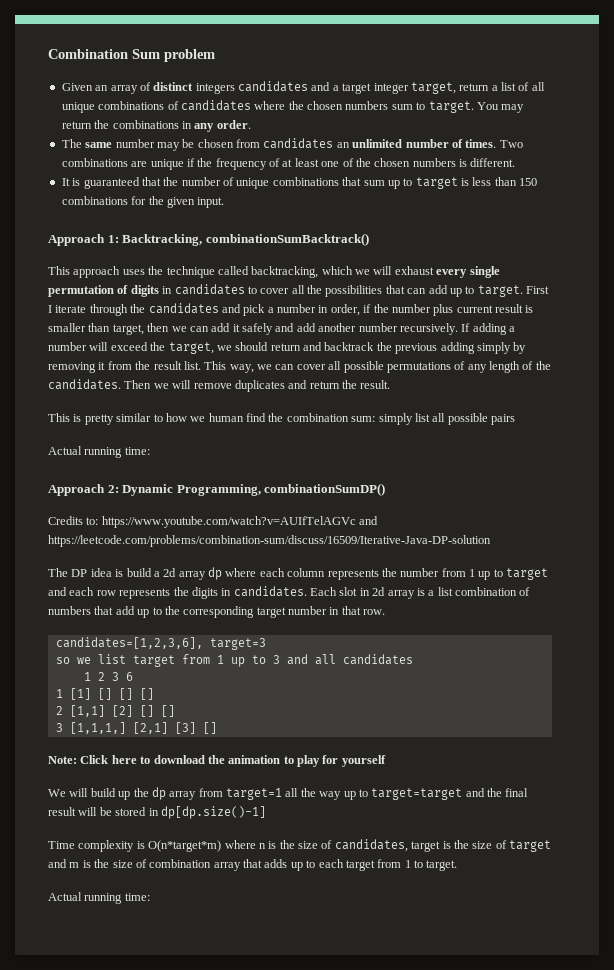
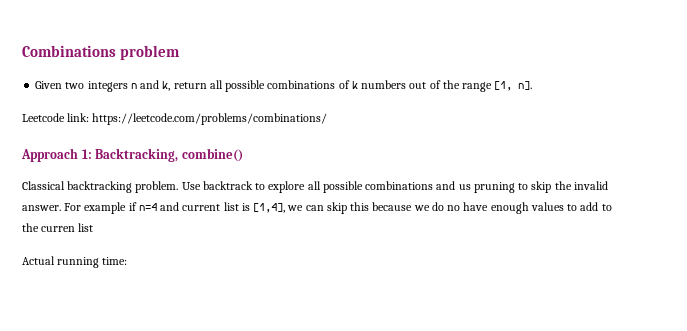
[48,49,160,59] Combination Sum -> [22,45,116,57] Combinations
[95,81,545,94] [61,100,525,113] [61,120,251,132] [61,138,523,151] [61,158,516,170] [61,177,538,189] [61,196,225,208] [48,233,369,246] [48,266,500,278] [48,284,549,297] [48,303,534,316] [48,323,515,335] [48,342,527,354] [48,361,551,373] [48,379,391,392] [48,413,515,425] [48,446,150,458] [48,483,386,496] [48,516,379,528] [48,535,491,547] [48,567,549,580] [48,586,531,599] [48,606,386,618] [55,637,266,650] [55,654,413,667] [83,672,133,681] [55,688,154,700] [55,705,175,717] [55,722,217,734] [48,755,386,767] [48,787,529,800] [48,806,266,819] [48,839,551,852] [48,859,458,871] an array of distinct integers candidates and a target integer target, return a list of all unique combinations of candidates where the chosen numbers sum to target. You may return the combinations in any order. // The same number may be chosen from candidates an unlimited number of times. Two combinations are unique if the frequency of at least one of the chosen numbers is different. // It is guaranteed that the number of unique combinations that sum up to target is less than 150 combinations for the given input. // Approach 1: Backtracking, combinationSumBacktrack() // This approach uses the technique called backtracking, which we will exhaust every single permutation of digits in candidates to cover all the possibilities that can add up to target. First I iterate through the candidates and pick a number in order, if the number plus current result is smaller than target, then we can add it safely and add another number recursively. If adding a number will exceed the target, we should return and backtrack the previous adding simply by removing it from the result list. This way, we can cover all possible permutations of any length of the candidates. Then we will remove duplicates and return the result. // This is pretty similar to how we human find the combination sum: simply list all possible pairs // Actual running time: // Approach 2: Dynamic Programming, combinationSumDP() // Credits to: https://www.youtube.com/watch?v=AUIfTelAGVc and https://leetcode.com/problems/combination-sum/discuss/16509/Iterative-Java-DP-solution // The DP idea is build a 2d array dp where each column represents the number from 1 up to target and each row represents the digits in candidates. Each slot in 2d array is a list combination of numbers that add up to the corresponding target number in that row. // candidates=[1,2,3,6], target=3 // so we list target from 1 up to 3 and all candidates // 1 2 3 6 // 1 [1] [] [] [] // 2 [1,1] [2] [] [] // 3 [1,1,1,] [2,1] [3] [] // Note: Click here to download the animation to play for yourself // We will build up the dp array from target=1 all the way up to target=target and the final result will be stored in dp[dp.size()-1] // Time complexity is O(n*target*m) where n is the size of candidates, target is the size of target and m is the size of combination array that adds up to each target from 1 to target. -> [65,80,533,92] [22,113,328,125] [21,148,243,162] [22,181,608,193] [22,202,612,214] [22,223,94,232] two integers n and k, return all possible combinations of k numbers out of the range [1, n]. // Leetcode link: https://leetcode.com/problems/combinations/ // Approach 1: Backtracking, combine() // Classical backtracking problem. Use backtrack to explore all possible combinations and us pruning to skip the invalid answer. For example if n=4 and current list is [1,4], we can skip this because we do no have enough values to add to the curren list

